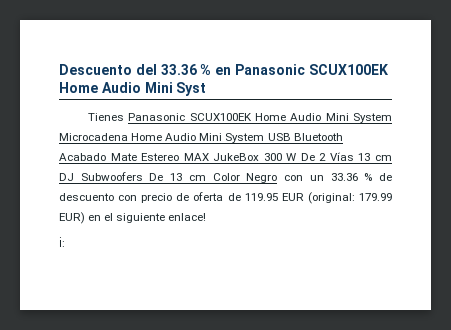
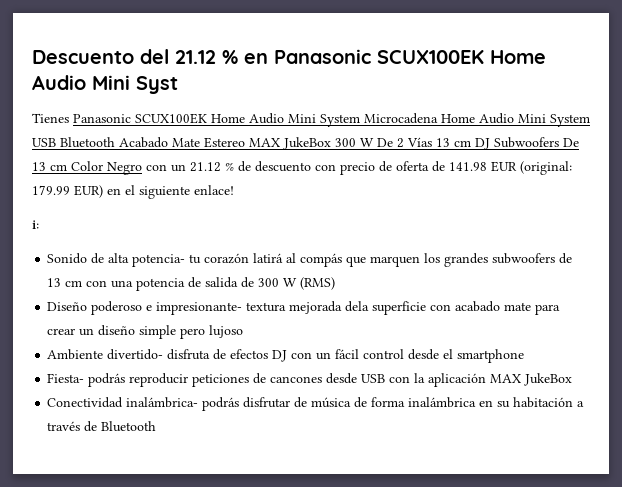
[160,64,197,75] 33.36 -> [175,50,216,64] 21.12
[330,173,358,181] 33.36 -> [190,162,221,172] 21.12
[244,193,278,201] 119.95 -> [449,162,487,171] 141.98
(65, 242) none -> [47,253,573,267] [47,277,336,291] [47,301,561,315] [47,325,244,339] [47,349,525,363] [47,373,573,387] [47,397,585,411] [47,421,157,432] // Sonido de alta potencia- tu corazón latirá al compás que marquen los grandes subwoofers de 13 cm con una potencia de salida de 300 W (RMS) // Diseño poderoso e impresionante- textura mejorada dela superficie con acabado mate para crear un diseño simple pero lujoso // Ambiente divertido- disfruta de efectos DJ con un fácil control desde el smartphone // Fiesta- podrás reproducir peticiones de cancones desde USB con la aplicación MAX JukeBox // Conectividad inalámbrica- podrás disfrutar de música de forma inalámbrica en su habitación a través de Bluetooth

